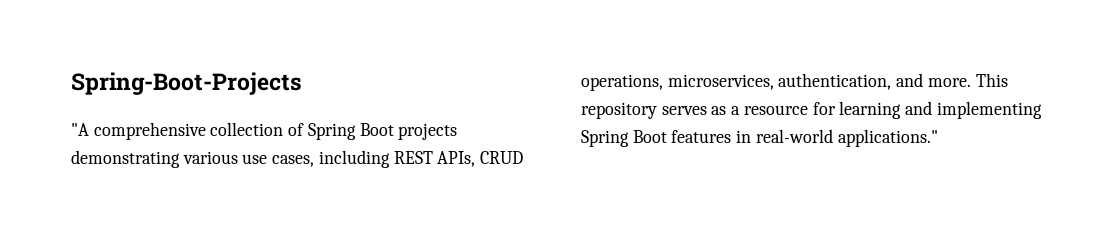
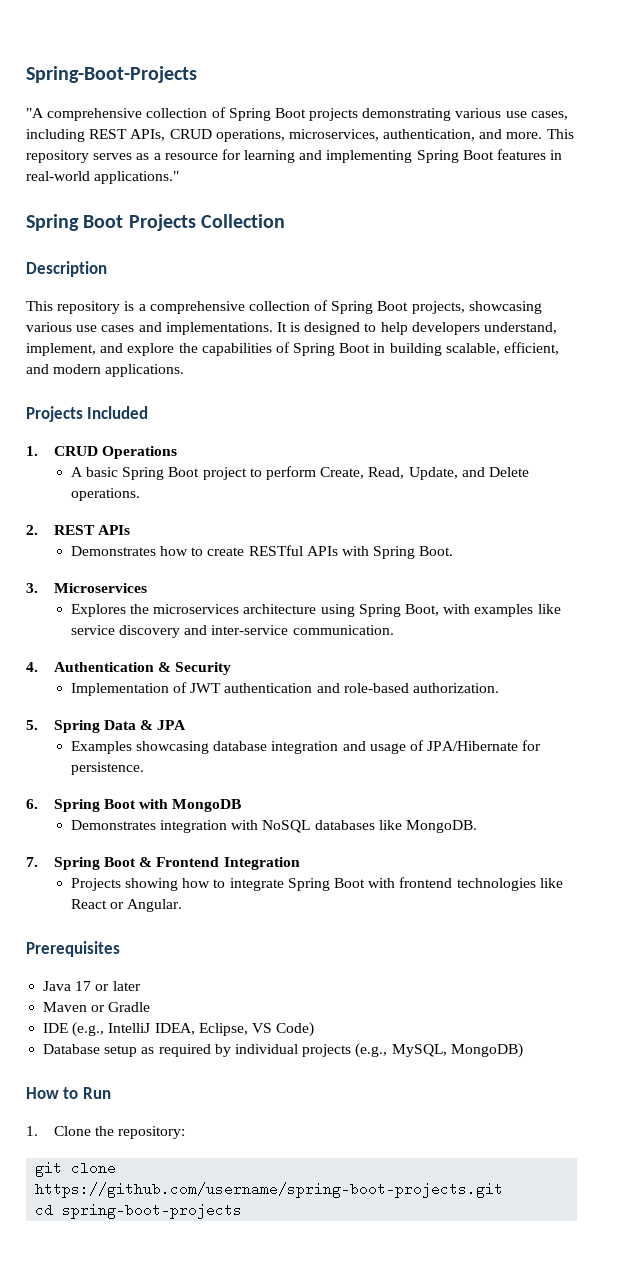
(938, 138) none -> [26,214,285,231] [26,261,107,277] [26,300,542,314] [26,322,558,335] [26,342,560,356] [26,364,185,377] [26,406,149,422] [26,446,177,459] [70,466,529,480] [70,488,140,501] [26,525,130,535] [70,545,454,559] [26,583,147,593] [70,604,561,617] [70,625,394,638] [26,662,232,675] [70,682,499,696] [26,720,187,733] [70,740,542,754] [70,762,144,775] [26,799,242,812] [70,820,477,833] [26,857,300,870] [70,877,563,891] [70,899,183,912] [26,941,120,957] [43,981,141,991] [43,1002,151,1012] [43,1022,315,1037] [43,1043,523,1058] [26,1087,111,1099] [26,1126,186,1139] [35,1161,117,1177] [35,1182,504,1198] [35,1203,243,1219] // Spring Boot Projects Collection // Description // This repository is a comprehensive collection of Spring Boot projects, showcasing various use cases and implementations. It is designed to help developers understand, implement, and explore the capabilities of Spring Boot in building scalable, efficient, and modern applications. // Projects Included // 1. CRUD Operations // A basic Spring Boot project to perform Create, Read, Update, and Delete operations. // 2. REST APIs // Demonstrates how to create RESTful APIs with Spring Boot. // 3. Microservices // Explores the microservices architecture using Spring Boot, with examples like service discovery and inter-service communication. // 4. Authentication & Security // Implementation of JWT authentication and role-based authorization. // 5. Spring Data & JPA // Examples showcasing database integration and usage of JPA/Hibernate for persistence. // 6. Spring Boot with MongoDB // Demonstrates integration with NoSQL databases like MongoDB. // 7. Spring Boot & Frontend Integration // Projects showing how to integrate Spring Boot with frontend technologies like React or Angular. // Prerequisites // Java 17 or later // Maven or Gradle // IDE (e.g., IntelliJ IDEA, Eclipse, VS Code) // Database setup as required by individual projects (e.g., MySQL, MongoDB) // How to Run // 1. Clone the repository: // git clone https://github.com/username/spring-boot-projects.git // cd spring-boot-projects

